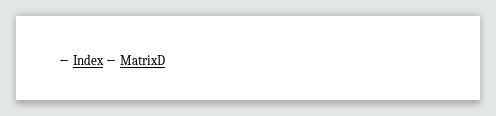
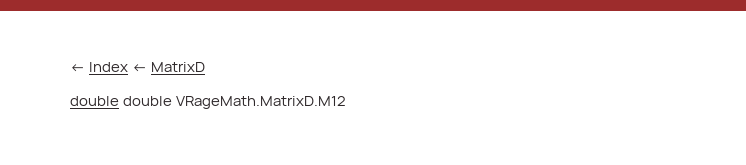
(165, 60) none -> [70,96,347,109] // double double VRageMath.MatrixD.M12

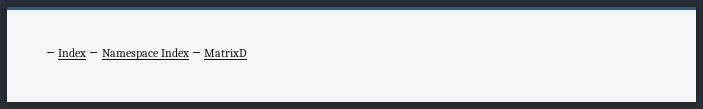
[151,62,206,72] [70,96,347,109] MatrixD // double double VRageMath.MatrixD.M12 -> [101,48,248,60] Namespace Index ← MatrixD

